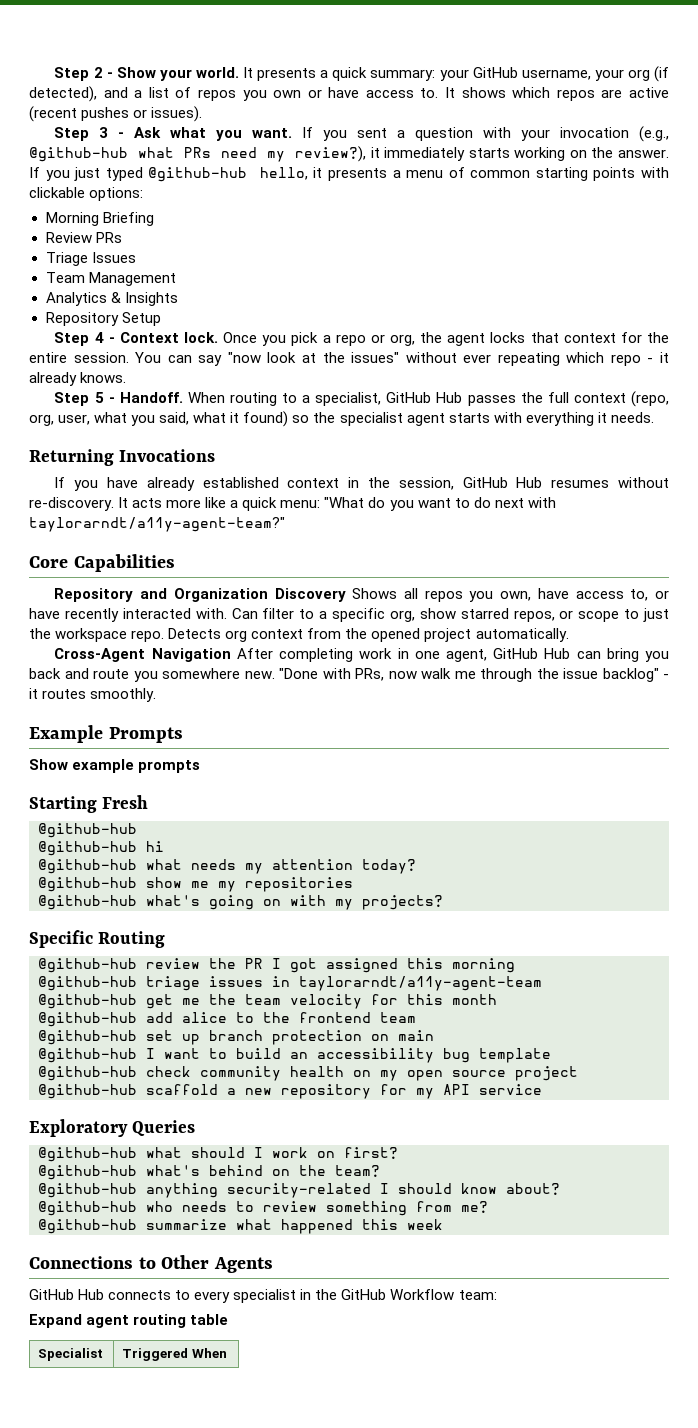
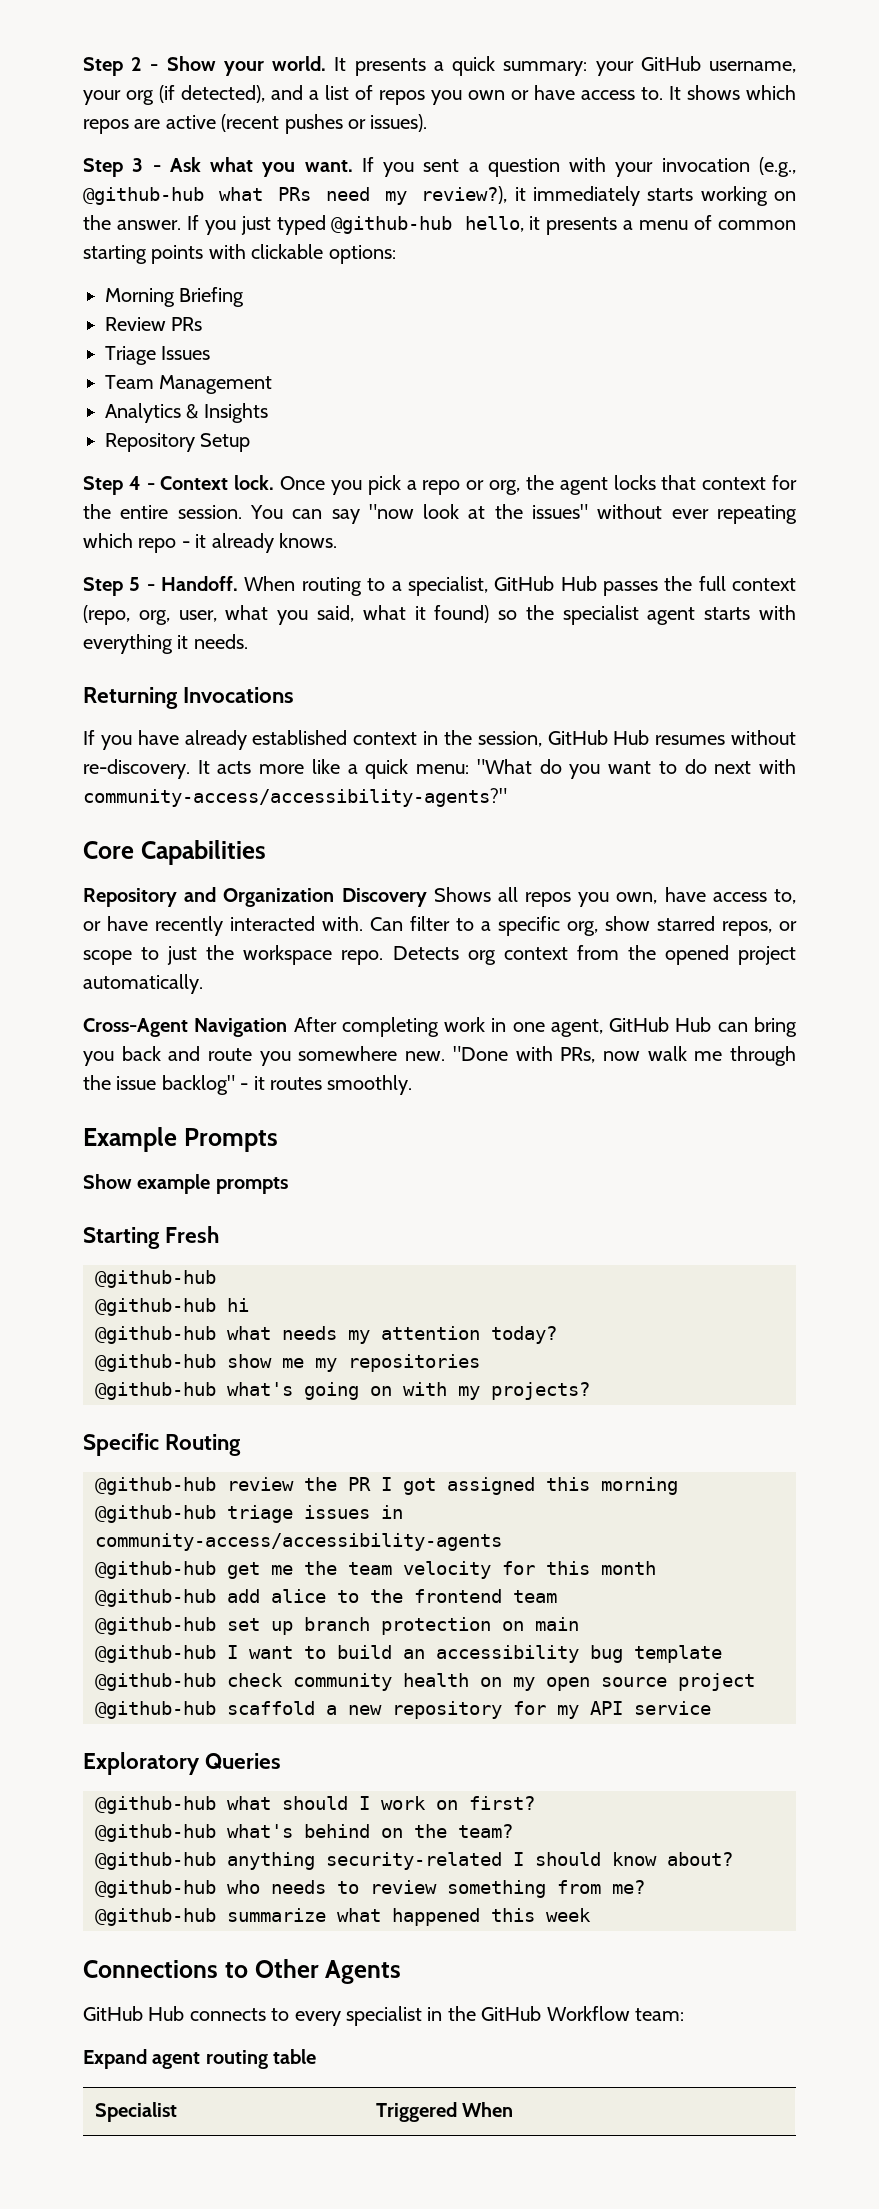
[29,517,285,532] taylorarndt/a11y-agent-team?" -> [83,788,507,807] community-access/accessibility-agents?"
[299,976,542,991] taylorarndt/a11y-agent-team -> [95,1533,502,1551] community-access/accessibility-agents

